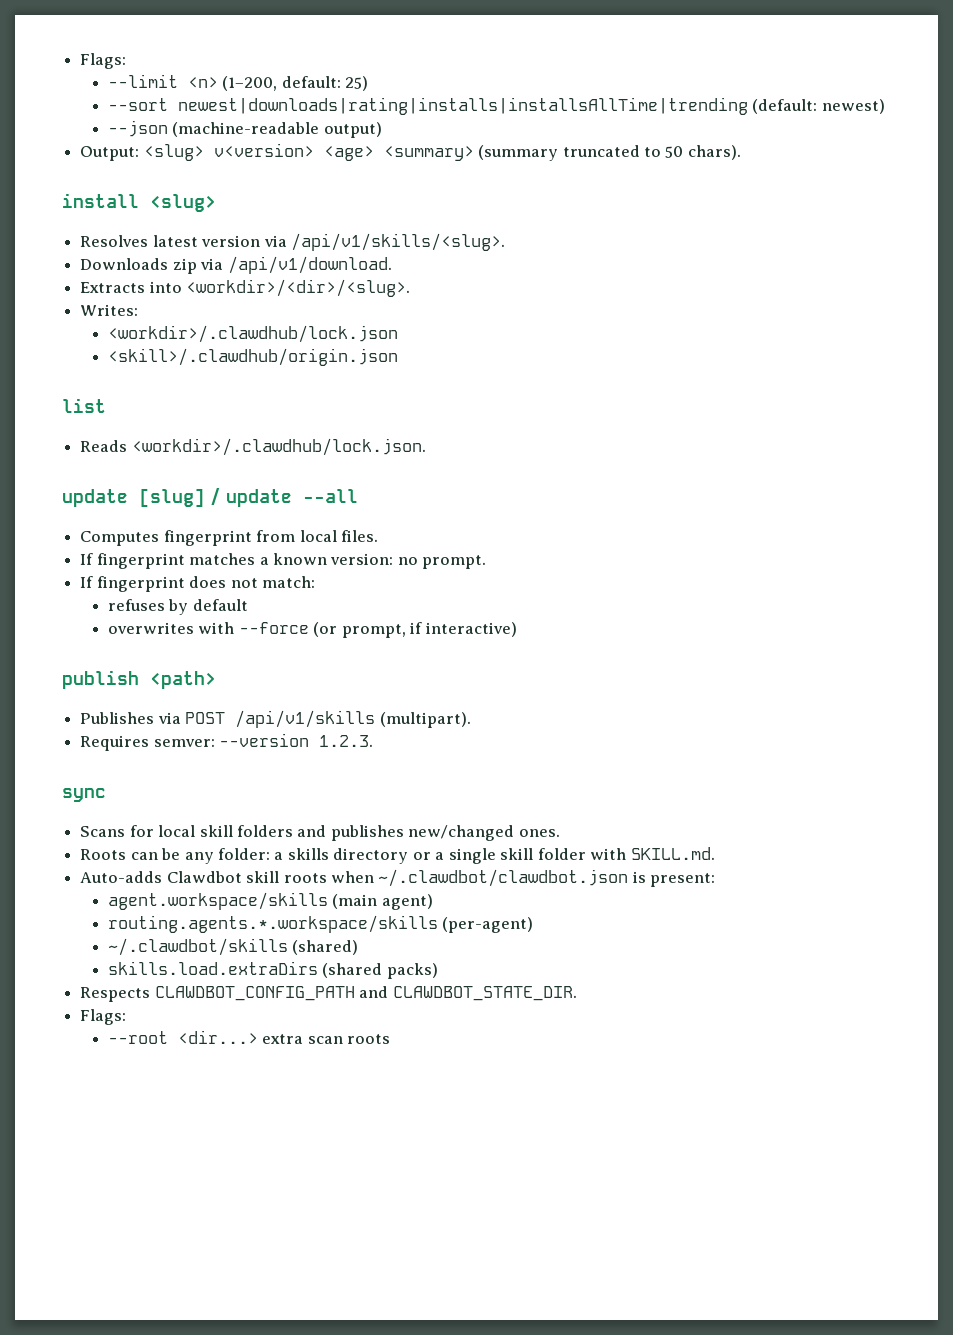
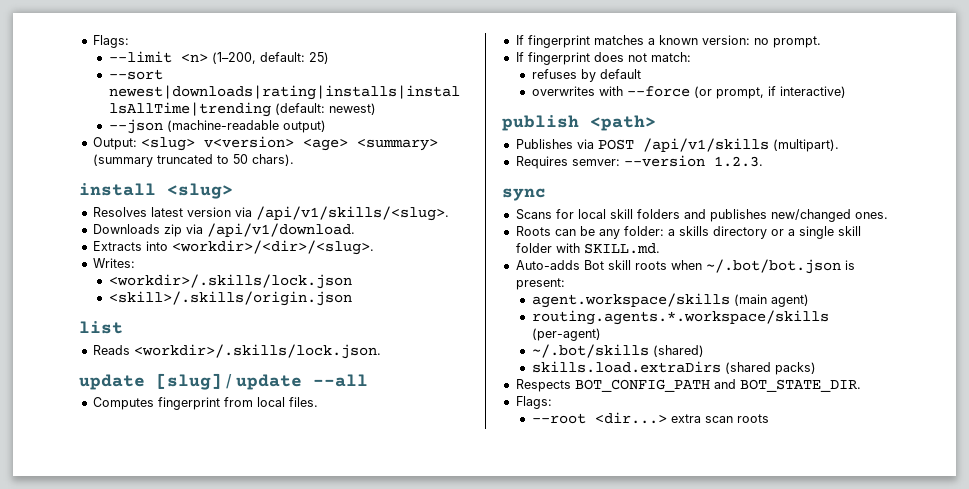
[107,325,398,343] [107,348,398,366] <workdir>/.clawdhub/lock.json // <skill>/.clawdhub/origin.json -> [108,274,352,289] [108,291,352,306] <workdir>/.skills/lock.json // <skill>/.skills/origin.json
[131,438,426,456] <workdir>/.clawdhub/lock.json. -> [133,344,381,359] <workdir>/.skills/lock.json.
[166,871,242,883] Clawdbot -> [583,260,604,270] Bot
[378,869,629,887] ~/.clawdbot/clawdbot.json -> [705,259,841,274] ~/.bot/bot.json
[107,938,288,956] ~/.clawdbot/skills -> [531,344,649,358] ~/.bot/skills
[154,986,577,1001] CLAWDBOT_CONFIG_PATH and CLAWDBOT_STATE_DIR. -> [574,379,861,392] BOT_CONFIG_PATH and BOT_STATE_DIR.

